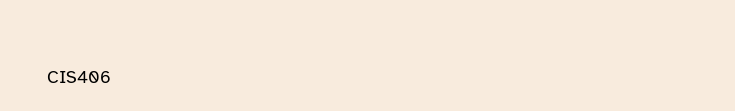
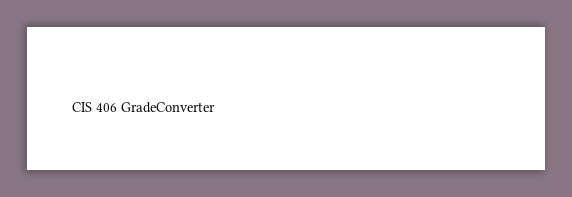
[47,71,111,83] CIS406 -> [72,102,215,113] CIS 406 GradeConverter

